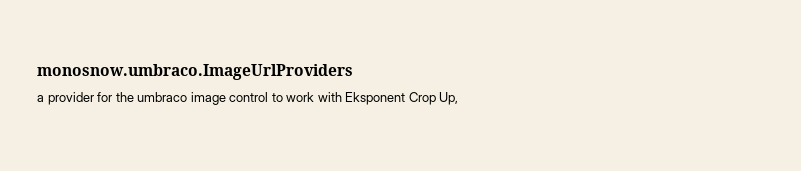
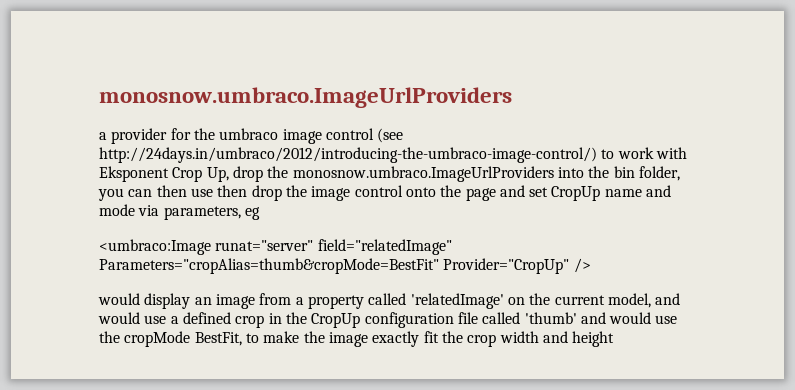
(269, 97) none -> [377,128,404,143] [99,147,597,163] (see http://24days.in/umbraco/2012/introducing-the-umbraco-image-control/)
(459, 98) none -> [232,166,680,182] [98,185,672,201] [99,204,260,220] [99,239,452,255] [99,258,591,274] [98,293,681,309] [98,312,678,328] [99,331,615,347] drop the monosnow.umbraco.ImageUrlProviders into the bin folder, you can then use then drop the image control onto the page and set CropUp name and mode via parameters, eg // <umbraco:Image runat="server" field="relatedImage" Parameters="cropAlias=thumb&cropMode=BestFit" Provider="CropUp" /> // would display an image from a property called 'relatedImage' on the current model, and would use a defined crop in the CropUp configuration file called 'thumb' and would use the cropMode BestFit, to make the image exactly fit the crop width and height

